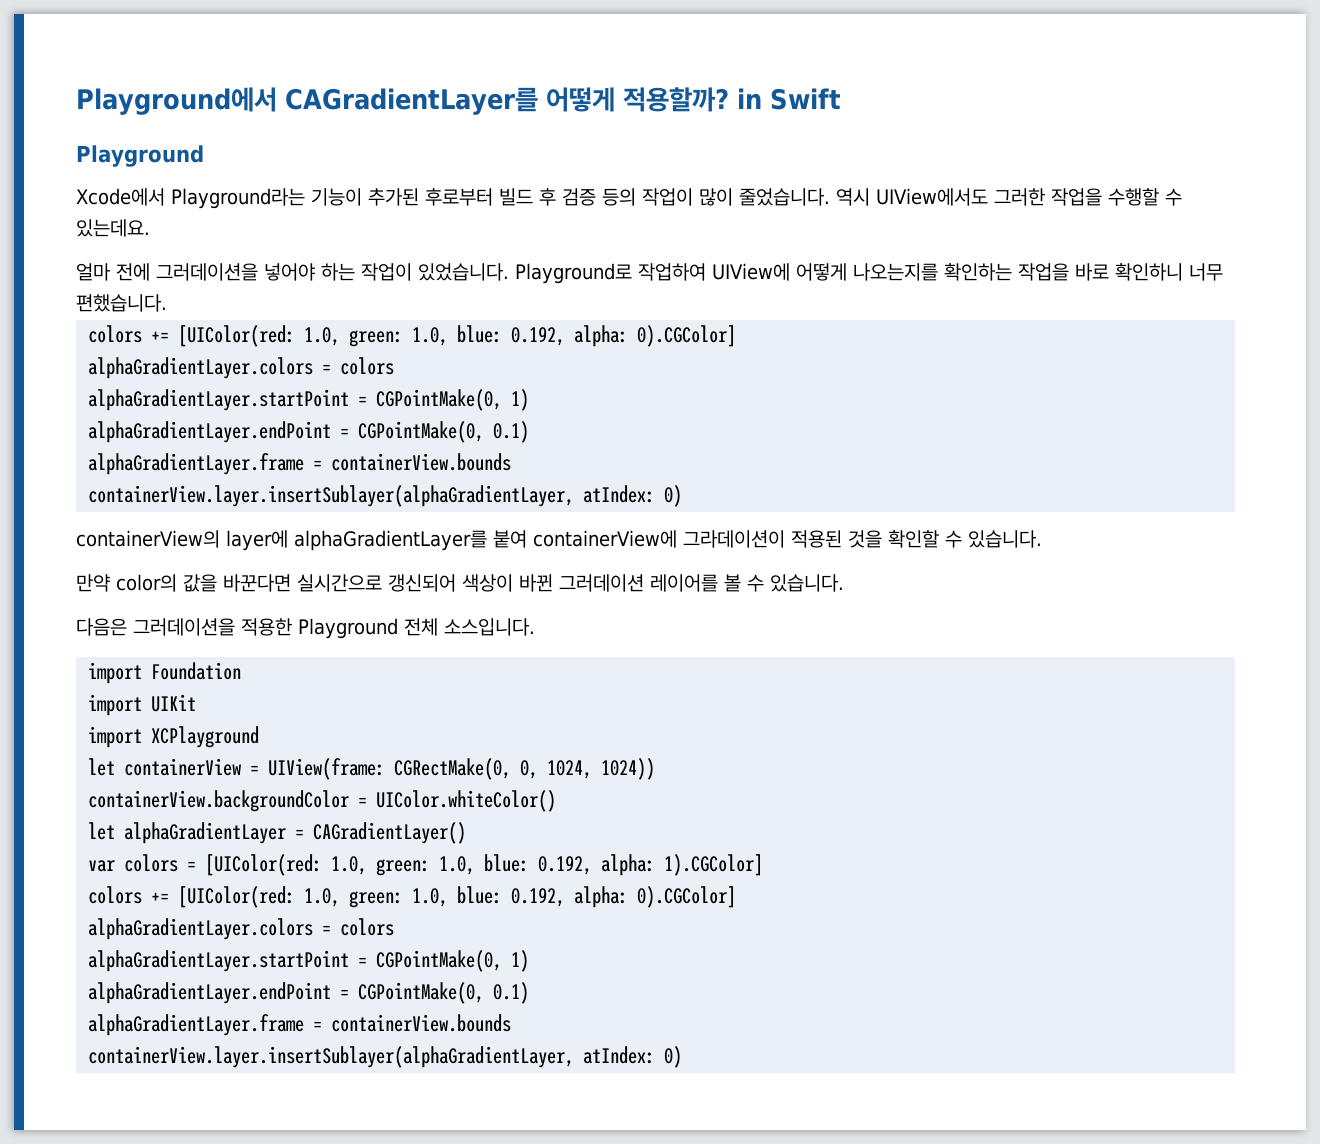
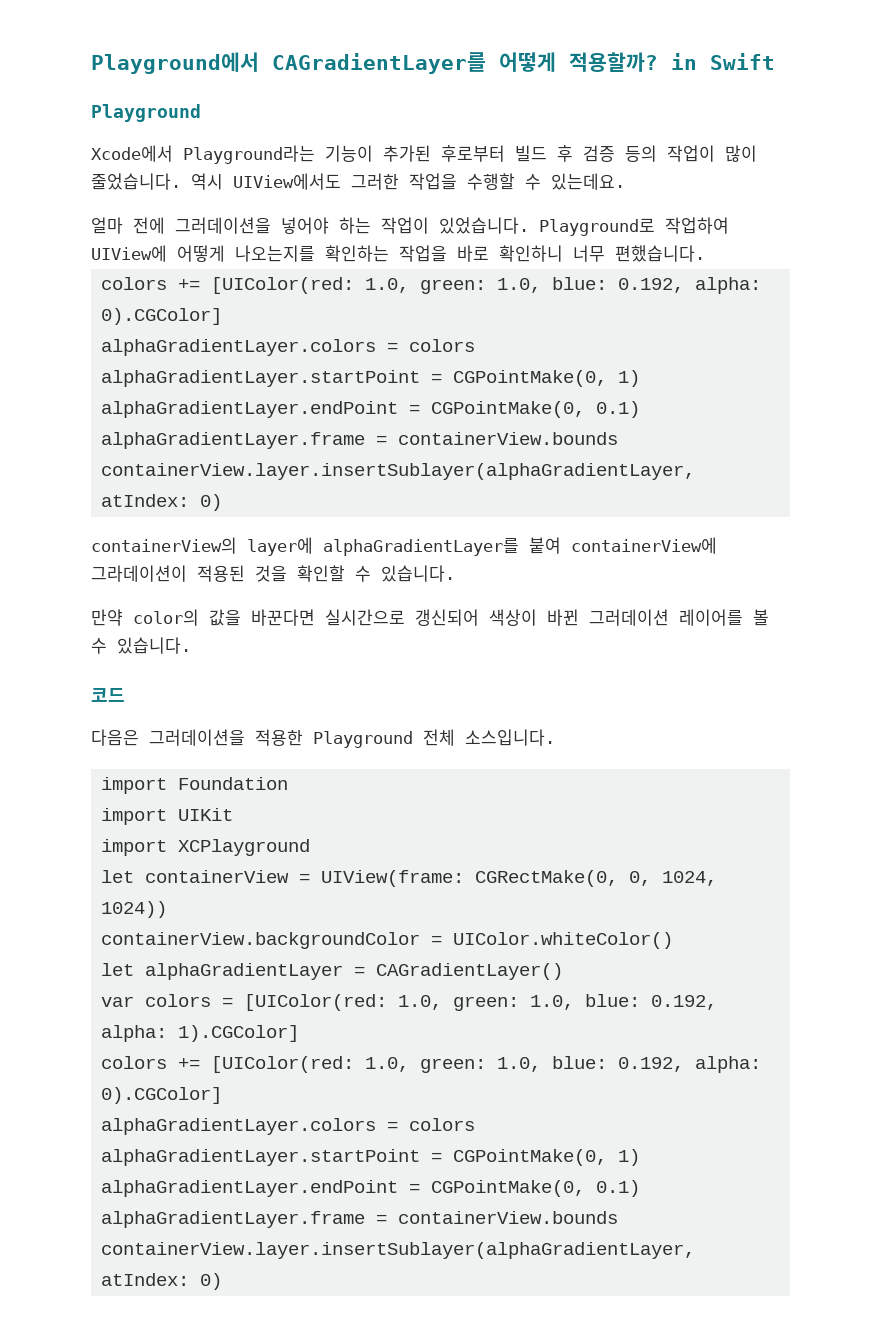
(844, 583) none -> [91,688,125,702] // 코드

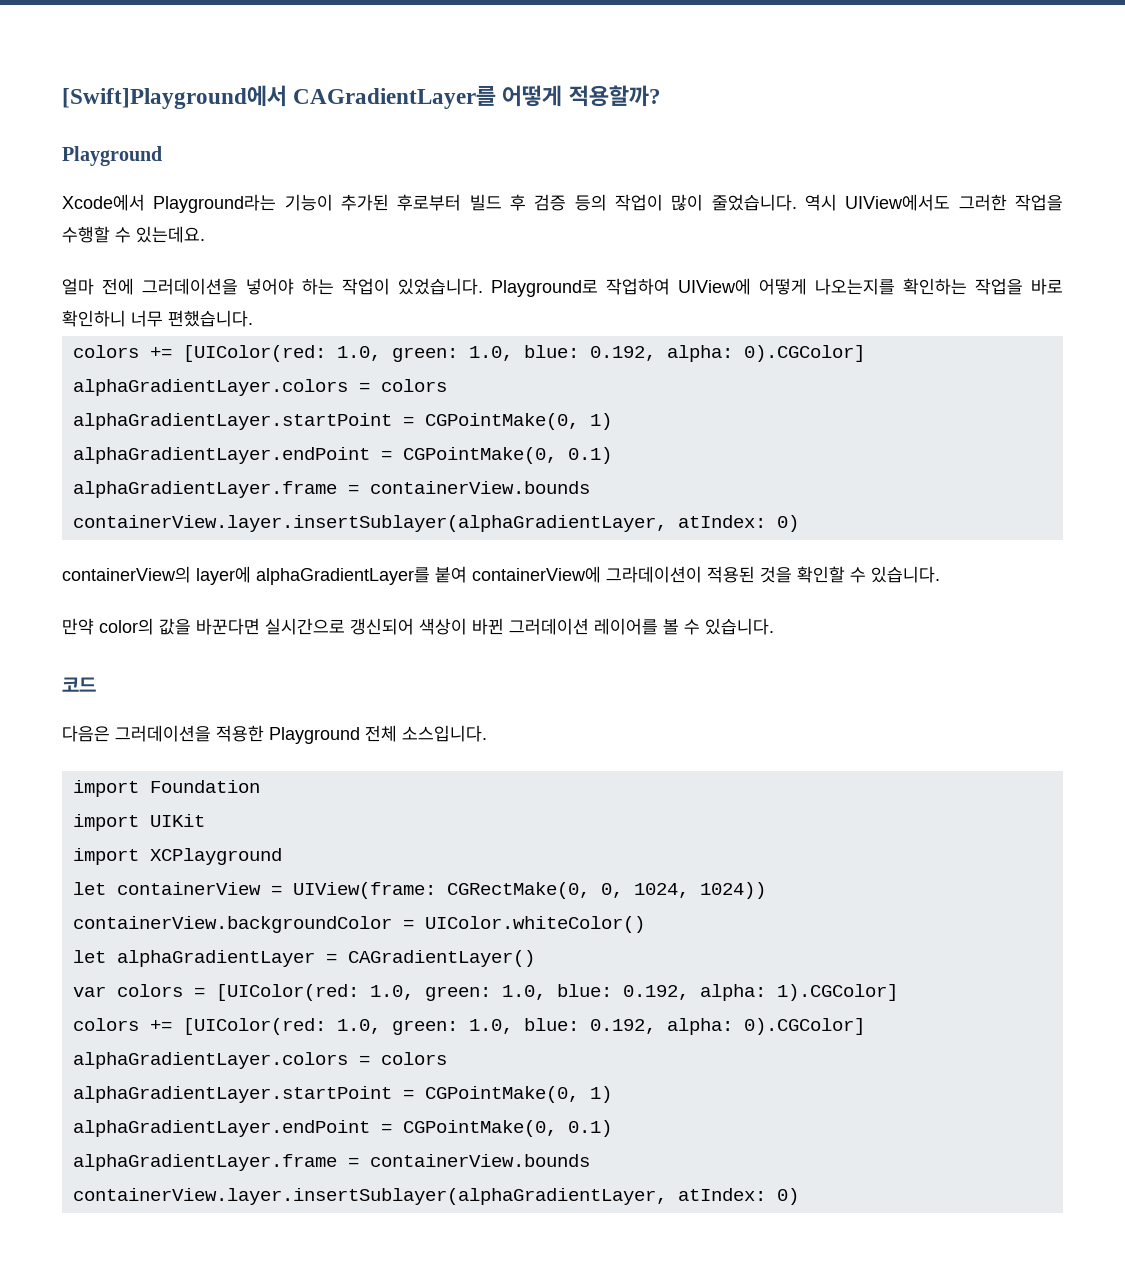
[91,52,259,74] Playground에서 -> [62,85,287,109] [Swift]Playground에서
[671,53,775,70] in Swift -> (661, 96) none

